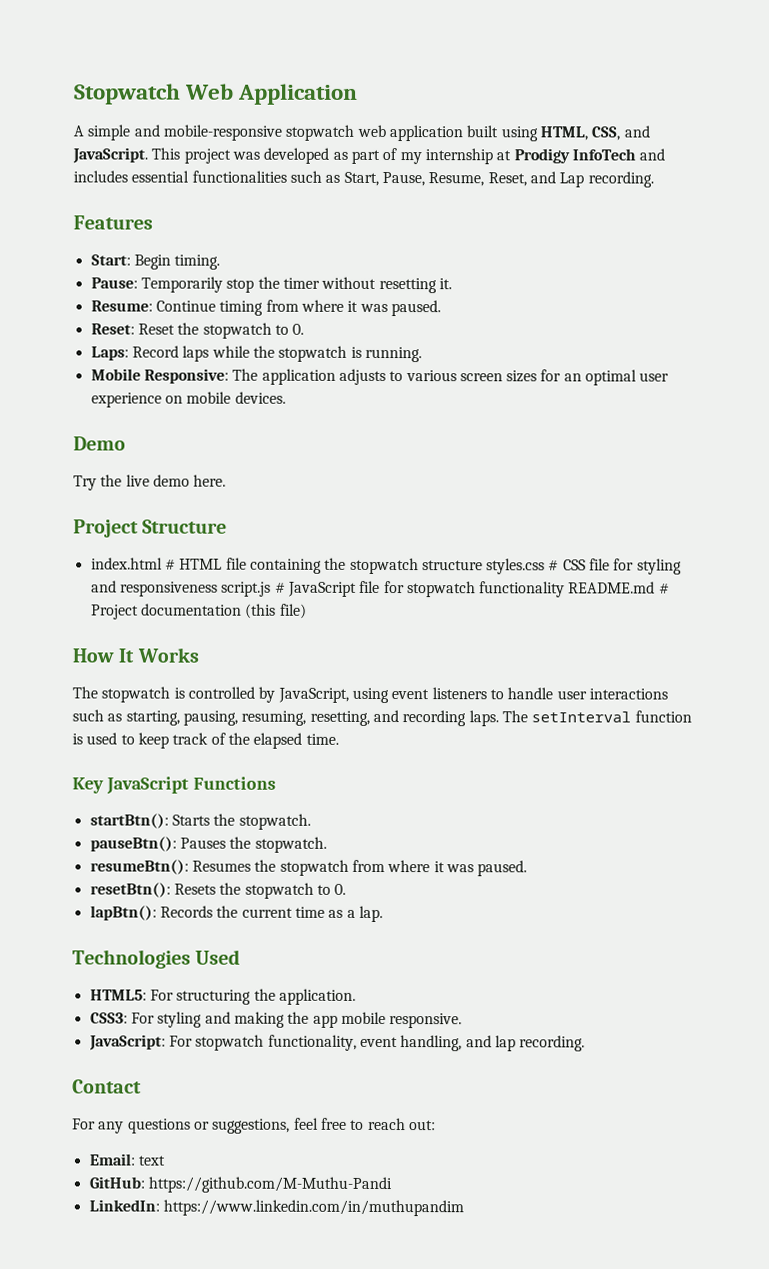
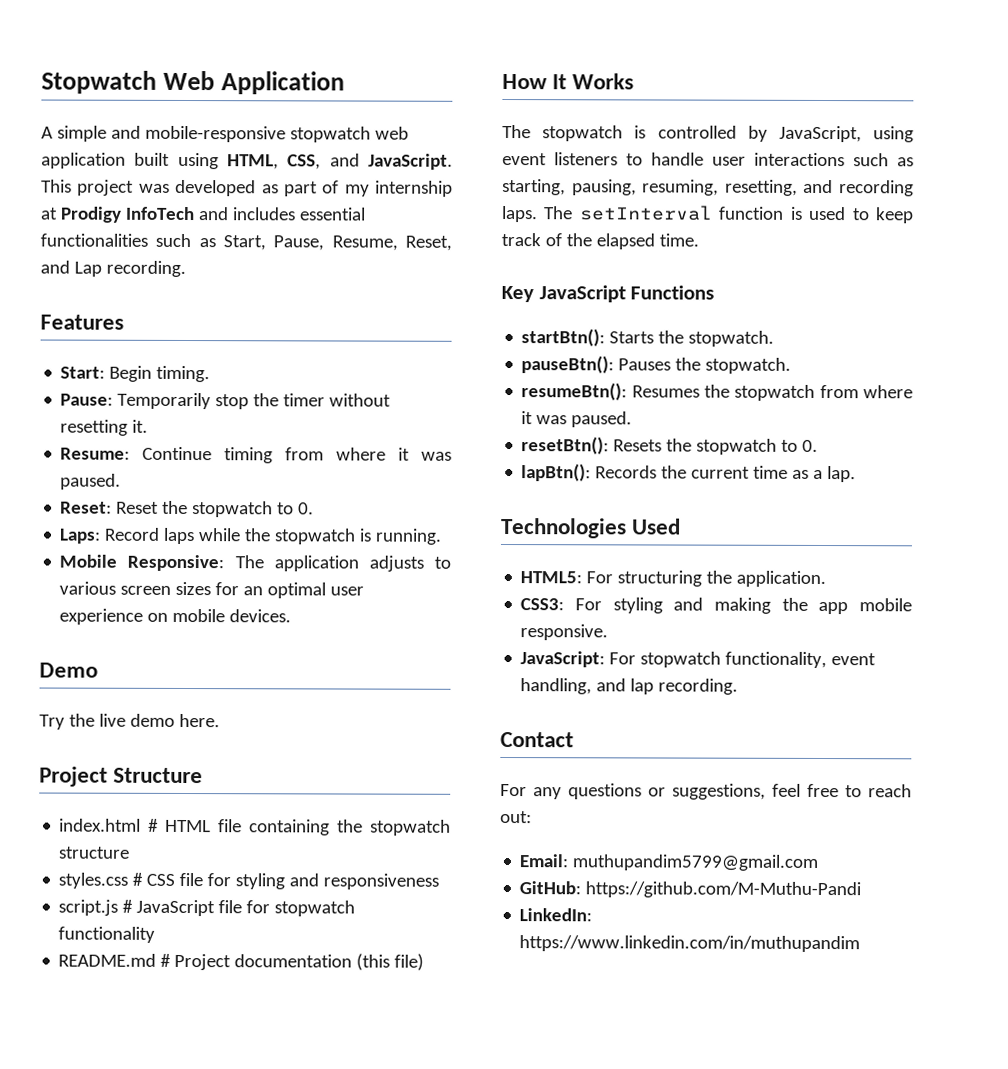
(483, 565) none -> (131, 852) //
(218, 589) none -> (440, 881) //
(566, 589) none -> (156, 934) //
[137,1155,165,1166] text -> [572,854,819,871] muthupandim5799@gmail.com

